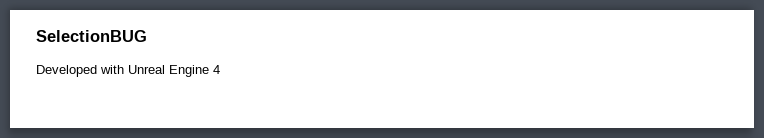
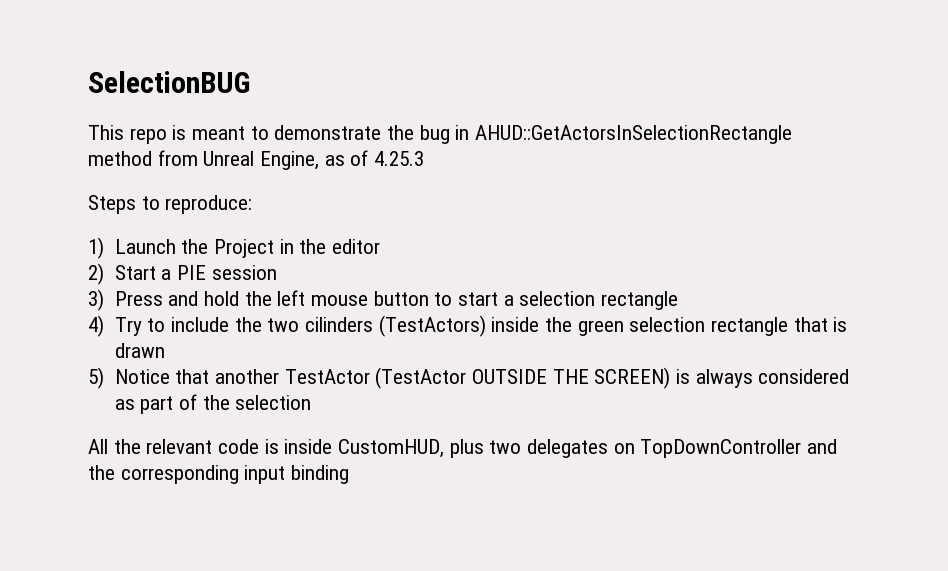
[36,65,220,77] Developed with Unreal Engine 4 -> [88,125,793,144] [88,150,425,170] [88,195,253,214] [88,237,381,259] [88,263,277,285] [88,289,679,311] [88,315,848,337] [114,343,165,358] [88,367,850,389] [114,394,312,414] [88,439,838,458] [88,465,350,484] This repo is meant to demonstrate the bug in AHUD::GetActorsInSelectionRectangle method from Unreal Engine, as of 4.25.3 // Steps to reproduce: // 1) Launch the Project in the editor // 2) Start a PIE session // 3) Press and hold the left mouse button to start a selection rectangle // 4) Try to include the two cilinders (TestActors) inside the green selection rectangle that is drawn // 5) Notice that another TestActor (TestActor OUTSIDE THE SCREEN) is always considered as part of the selection // All the relevant code is inside CustomHUD, plus two delegates on TopDownController and the corresponding input binding

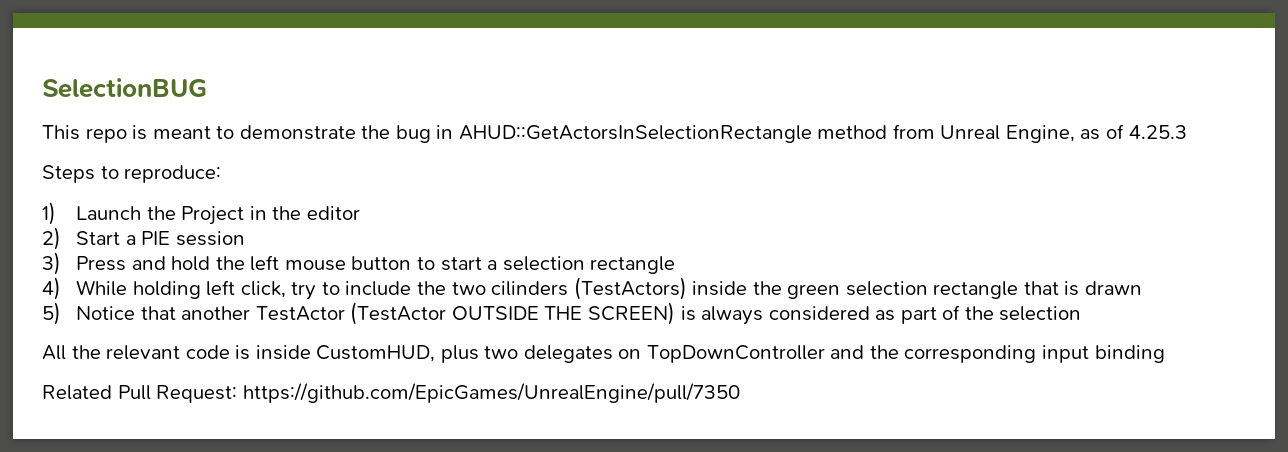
[114,317,142,336] Try -> [76,280,317,300] While holding left click, try
(350, 474) none -> [42,383,740,403] // Related Pull Request: https://github.com/EpicGames/UnrealEngine/pull/7350

